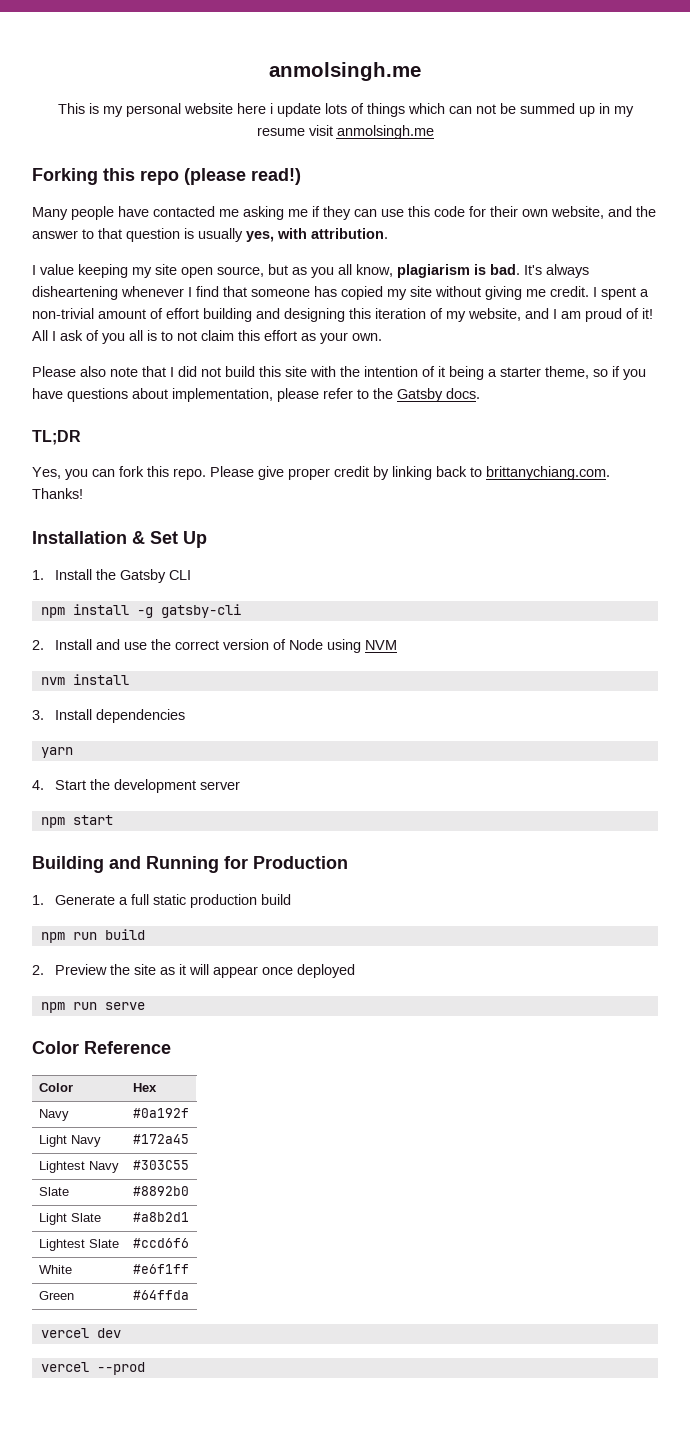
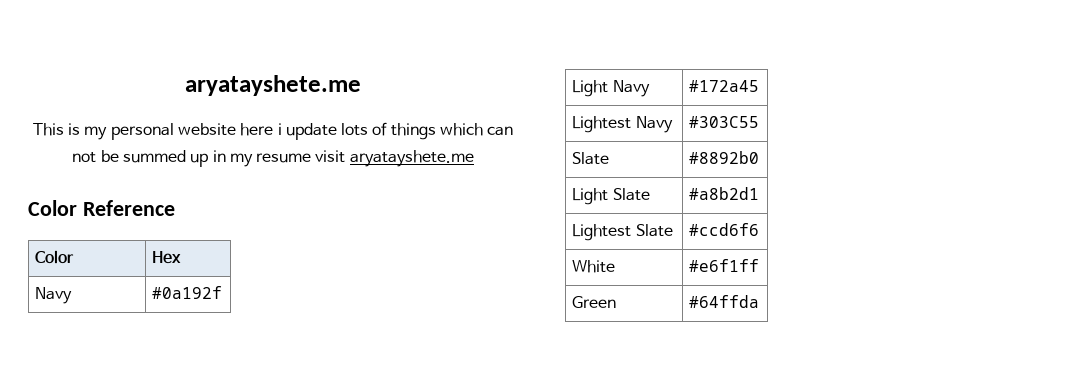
[269,62,421,81] anmolsingh.me -> [185,75,361,96] aryatayshete.me
[336,125,434,139] [32,168,301,185] [32,206,656,220] [32,228,388,242] [32,264,589,278] [32,286,649,300] [32,308,653,322] [32,330,382,344] [32,366,646,380] [32,388,480,402] [32,430,81,445] [32,466,610,480] [32,488,83,499] [32,531,207,548] [32,569,191,583] [40,604,241,618] [32,639,397,653] [40,674,129,685] [32,709,185,723] [40,747,73,758] [32,779,240,793] [40,815,113,828] [32,856,348,873] [32,894,291,908] [40,929,145,943] [32,964,355,978] [40,1002,145,1013] anmolsingh.me // Forking this repo (please read!) // Many people have contacted me asking me if they can use this code for their own website, and the answer to that question is usually yes, with attribution. // I value keeping my site open source, but as you all know, plagiarism is bad. It's always disheartening whenever I find that someone has copied my site without giving me credit. I spent a non-trivial amount of effort building and designing this iteration of my website, and I am proud of it! All I ask of you all is to not claim this effort as your own. // Please also note that I did not build this site with the intention of it being a starter theme, so if you have questions about implementation, please refer to the Gatsby docs. // TL;DR // Yes, you can fork this repo. Please give proper credit by linking back to brittanychiang.com. Thanks! // Installation & Set Up // 1. Install the Gatsby CLI // npm install -g gatsby-cli // 2. Install and use the correct version of Node using NVM // nvm install // 3. Install dependencies // yarn // 4. Start the development server // npm start // Building and Running for Production // 1. Generate a full static production build // npm run build // 2. Preview the site as it will appear once deployed // npm run serve -> [349,150,474,167] aryatayshete.me
[40,1328,121,1338] [40,1362,145,1375] // vercel dev // vercel --prod -> (760, 301) none

